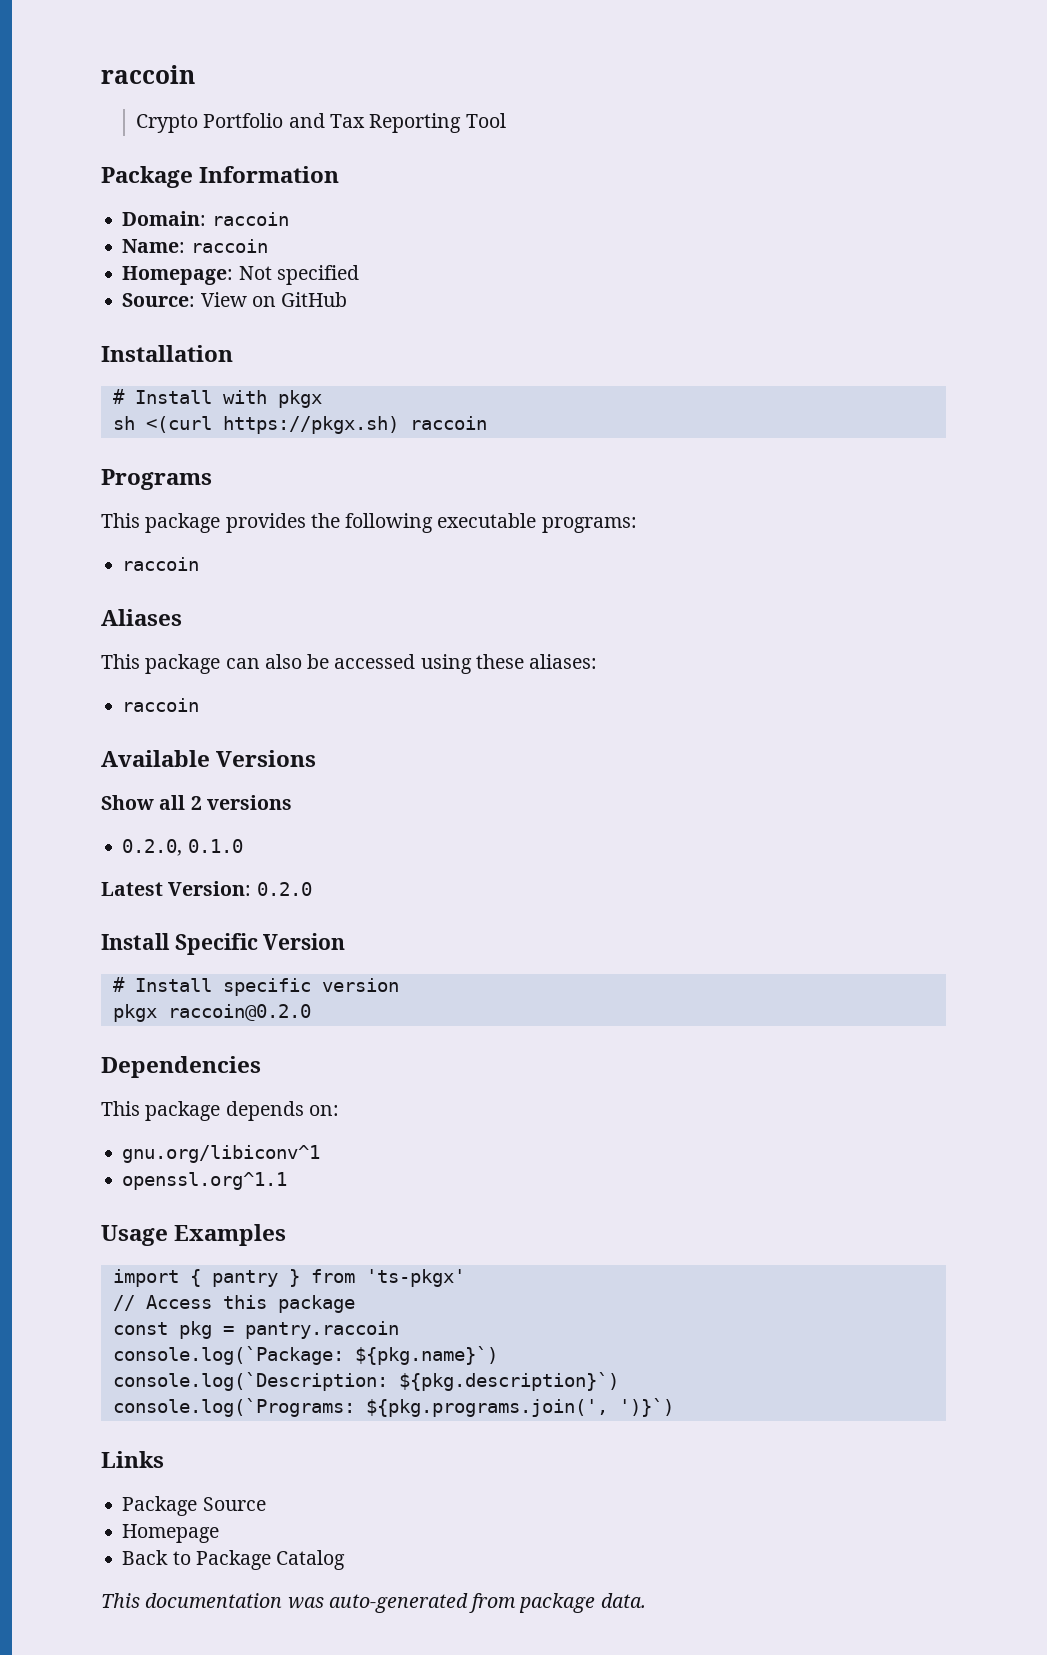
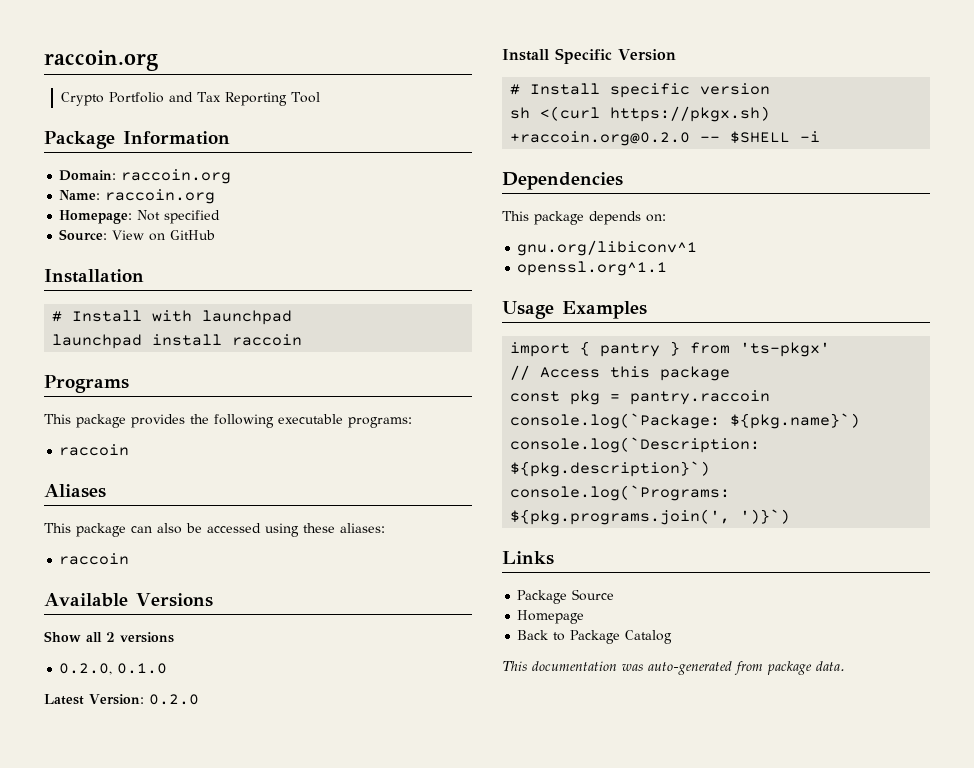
[101,65,195,84] raccoin -> [44,50,158,71] raccoin.org
[211,212,289,226] raccoin -> [121,169,232,184] raccoin.org
[190,239,268,253] raccoin -> [105,189,216,204] raccoin.org
[277,390,322,408] [112,416,399,434] pkgx // sh <(curl https://pkgx.sh) -> [202,310,293,325] [52,334,223,349] launchpad // launchpad install
[112,1004,311,1022] pkgx raccoin@0.2.0 -> [510,106,771,122] [510,131,821,146] sh <(curl https://pkgx.sh) +raccoin.org@0.2.0 -- $SHELL -i

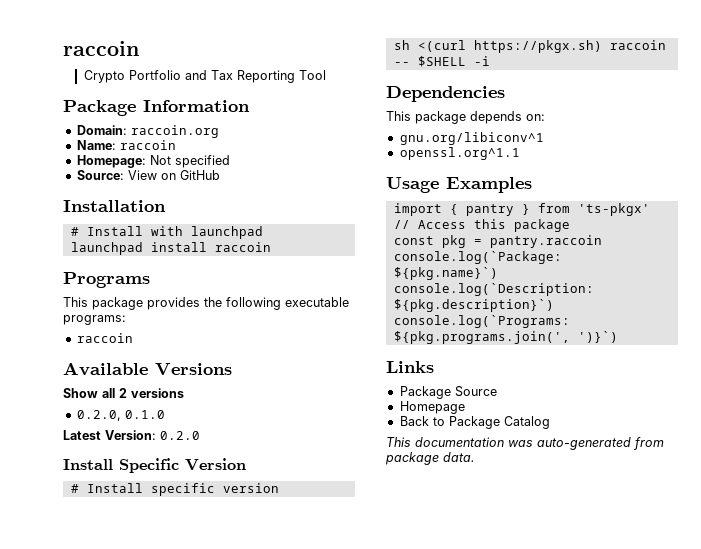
[44,50,158,71] raccoin.org -> [63,41,139,56] raccoin
[105,189,216,204] raccoin.org -> [119,140,176,150] raccoin
[44,484,106,498] [44,523,385,537] [59,553,130,565] // Aliases // This package can also be accessed using these aliases: // raccoin -> (133, 338) none
[510,131,691,146] +raccoin.org@0.2.0 -> [609,40,666,50] raccoin

